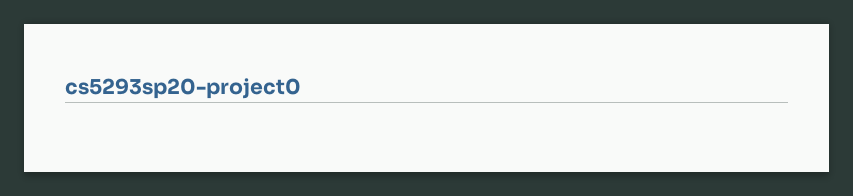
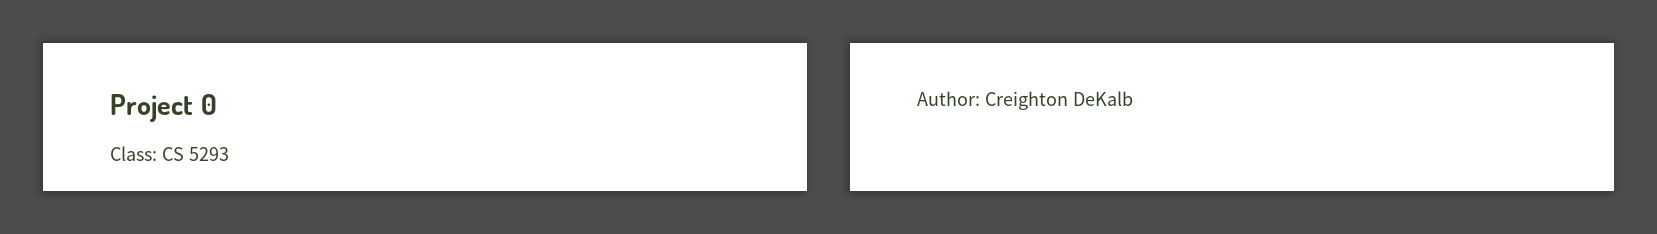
[65,78,301,99] cs5293sp20-project0 -> [110,94,217,122] [110,146,229,161] [917,91,1133,110] Project 0 // Class: CS 5293 // Author: Creighton DeKalb

